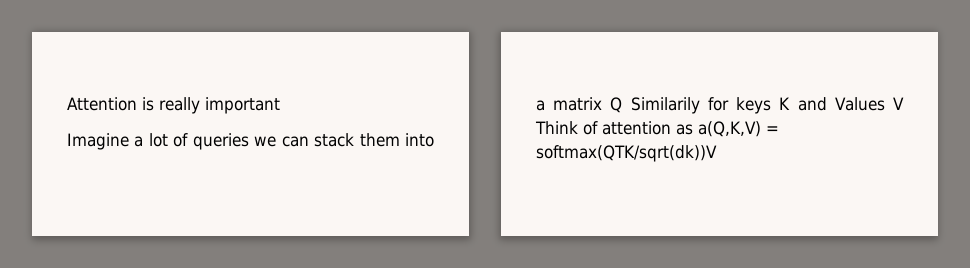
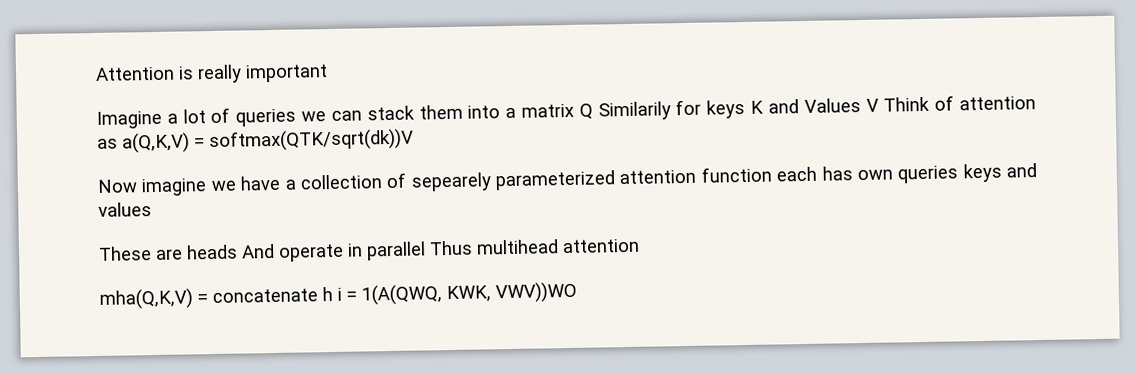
(717, 153) none -> [97,163,1037,197] [98,202,152,217] [98,238,640,262] [99,281,577,310] // Now imagine we have a collection of sepearely parameterized attention function each has own queries keys and values // These are heads And operate in parallel Thus multihead attention // mha(Q,K,V) = concatenate h i = 1(A(QWQ, KWK, VWV))WO

